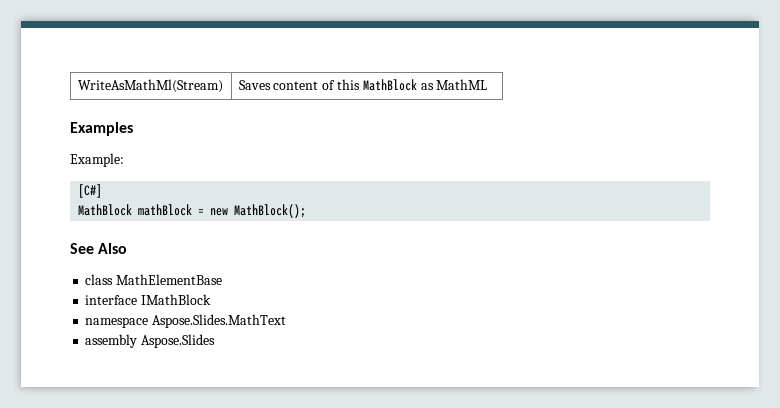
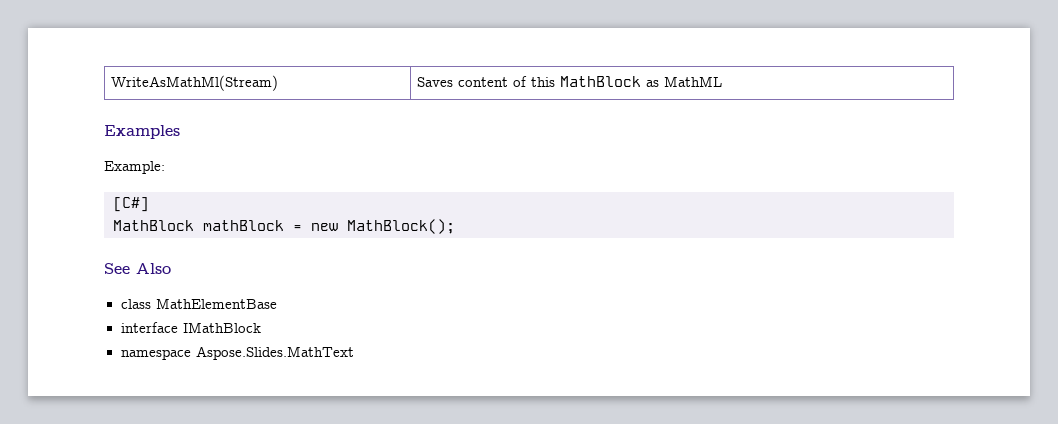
[85,334,216,348] // assembly Aspose.Slides -> (354, 353) none

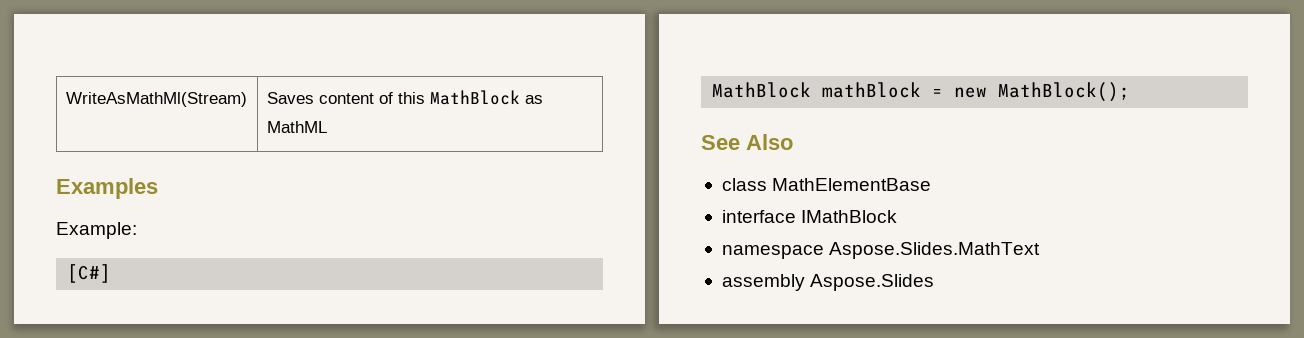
(354, 353) none -> [721,274,935,291] // assembly Aspose.Slides

